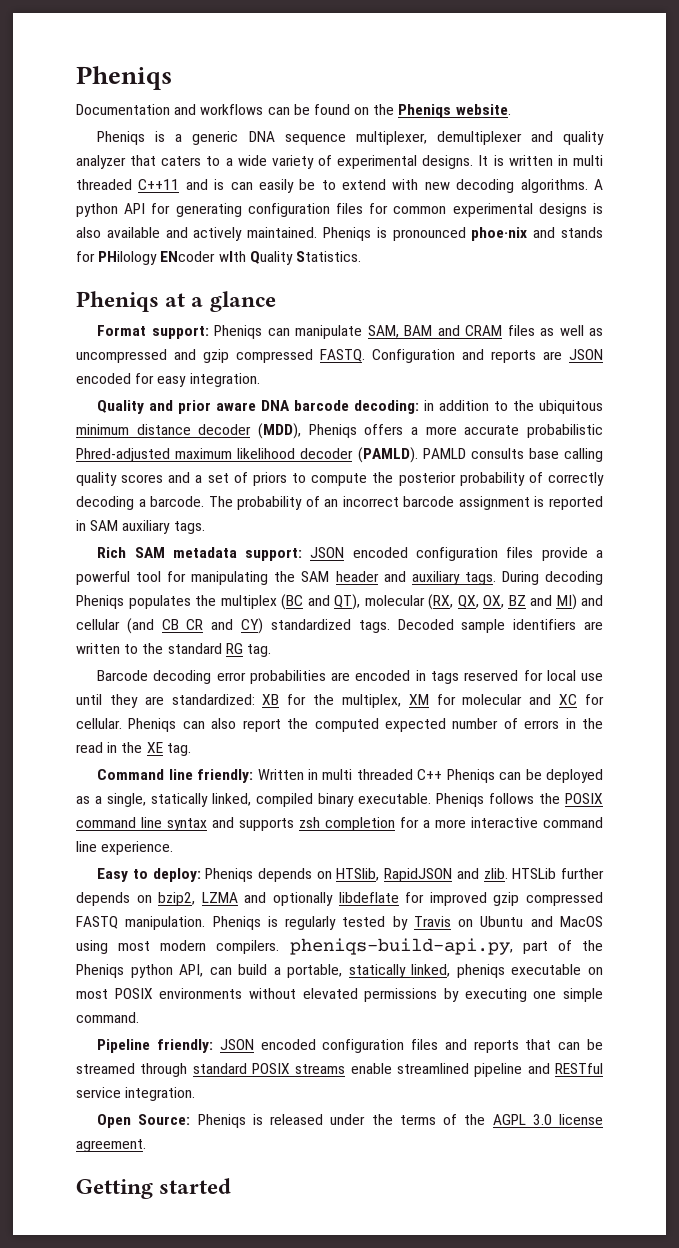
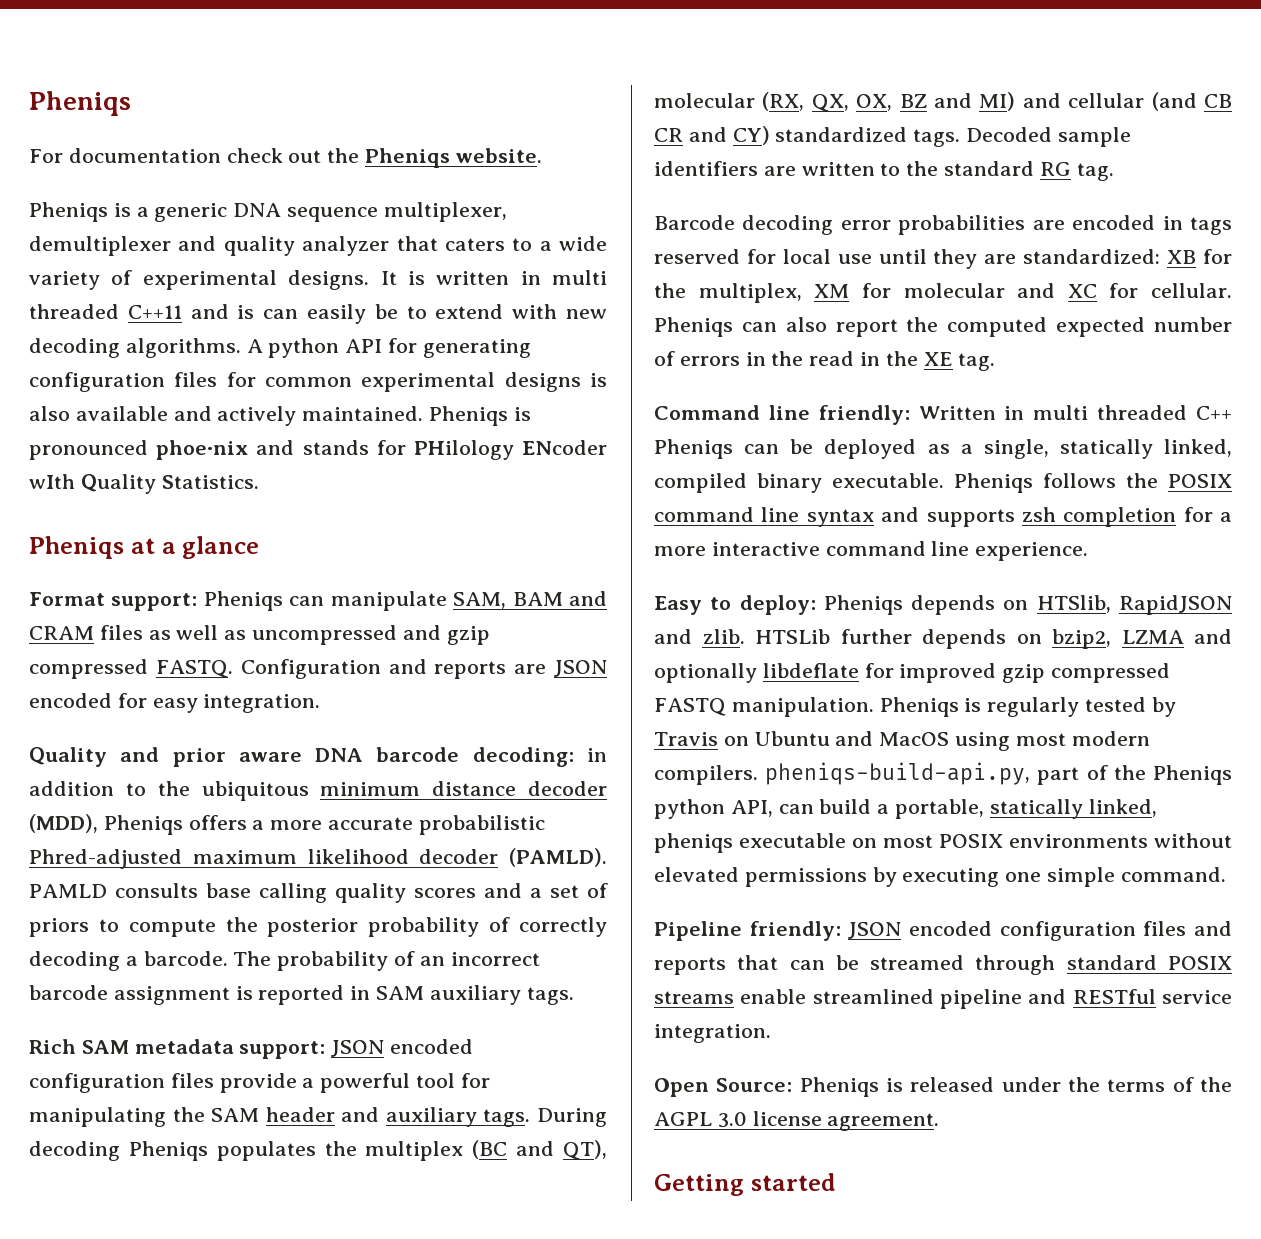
[76,104,370,115] Documentation and workflows can be found on -> [29,148,322,163] For documentation check out

